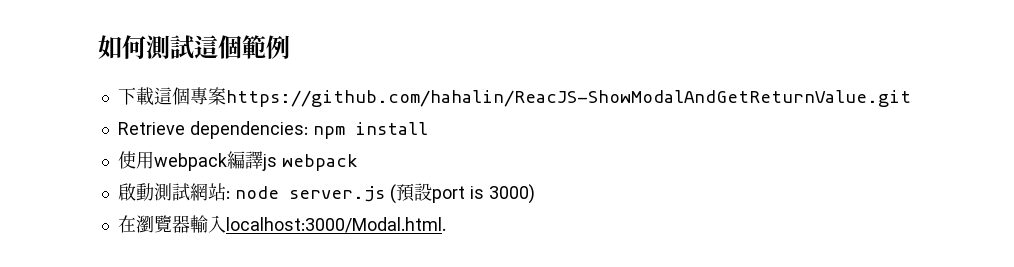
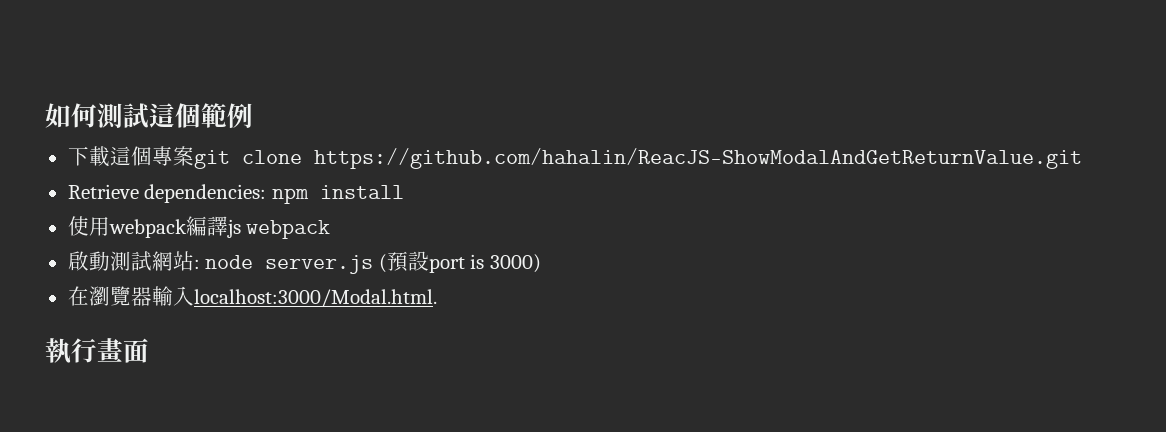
(226, 96) none -> [193,150,302,169] git clone
(446, 225) none -> [45,338,149,363] // 執行畫面

